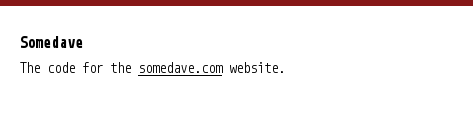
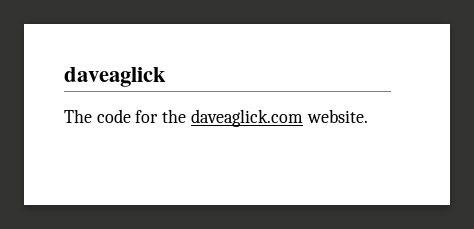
[19,36,83,48] Somedave -> [64,67,166,87] daveaglick
[138,62,223,73] somedave.com -> [190,109,303,127] daveaglick.com

